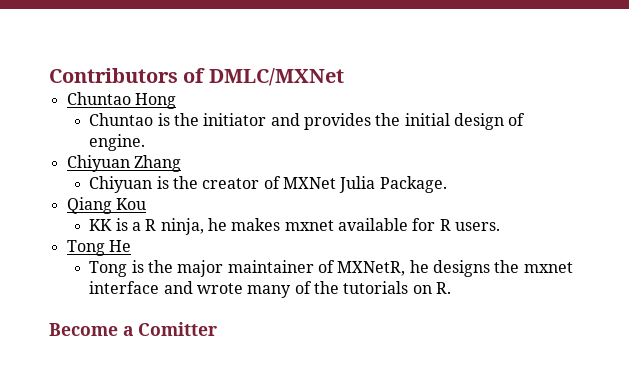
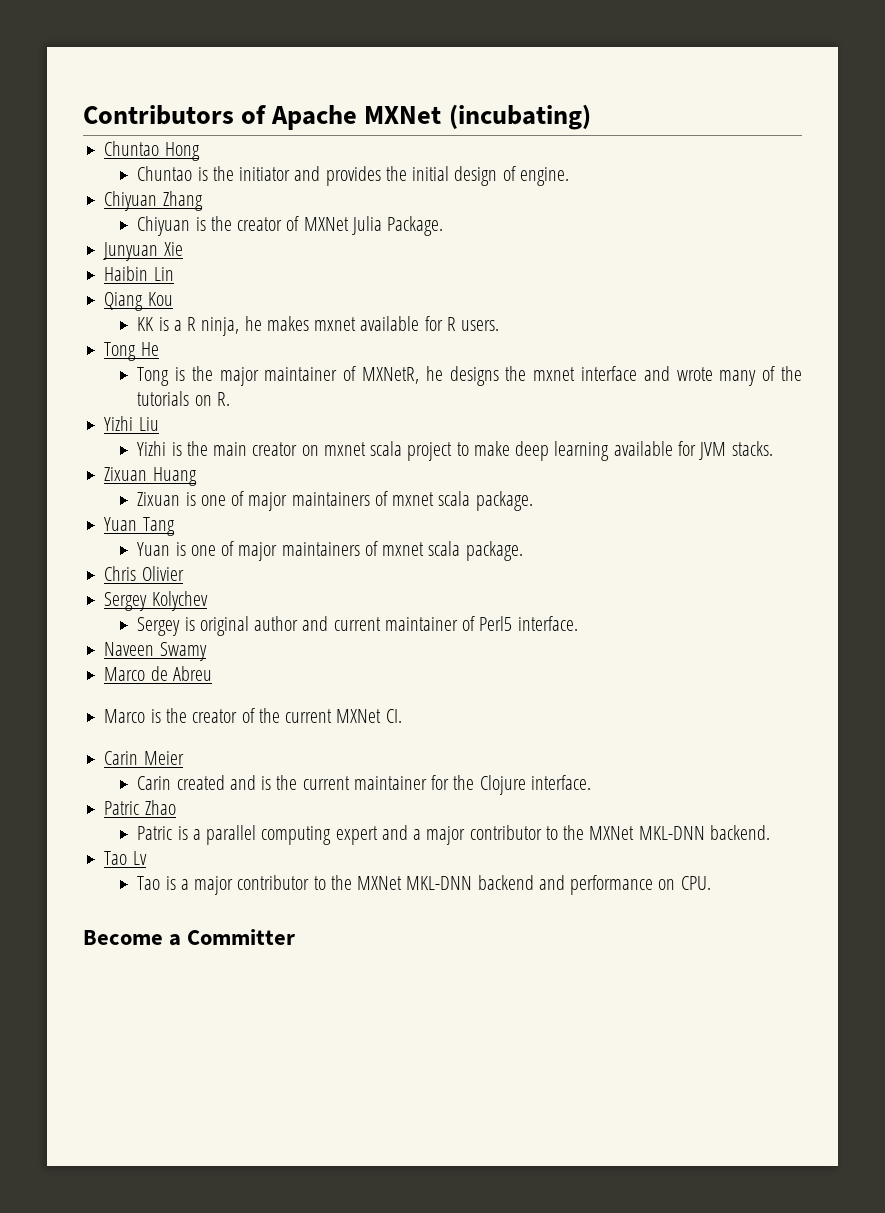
[208,68,344,86] DMLC/MXNet -> [271,104,591,130] Apache MXNet (incubating)
(447, 184) none -> [103,242,183,261] [104,266,174,281] // Junyuan Xie // Haibin Lin
(452, 288) none -> [104,416,159,431] [137,441,773,461] [104,467,197,486] [137,491,533,511] [104,517,175,536] [137,541,523,561] [104,566,184,581] [104,591,208,611] [137,616,578,636] [104,642,207,661] [104,666,212,681] [104,708,402,723] [104,751,184,765] [137,775,591,795] [104,800,176,815] [137,825,770,845] [104,851,147,865] [137,875,711,895] // Yizhi Liu // Yizhi is the main creator on mxnet scala project to make deep learning available for JVM stacks. // Zixuan Huang // Zixuan is one of major maintainers of mxnet scala package. // Yuan Tang // Yuan is one of major maintainers of mxnet scala package. // Chris Olivier // Sergey Kolychev // Sergey is original author and current maintainer of Perl5 interface. // Naveen Swamy // Marco de Abreu // Marco is the creator of the current MXNet CI. // Carin Meier // Carin created and is the current maintainer for the Clojure interface. // Patric Zhao // Patric is a parallel computing expert and a major contributor to the MXNet MKL-DNN backend. // Tao Lv // Tao is a major contributor to the MXNet MKL-DNN backend and performance on CPU.
[138,322,217,336] Comitter -> [187,929,296,945] Committer

